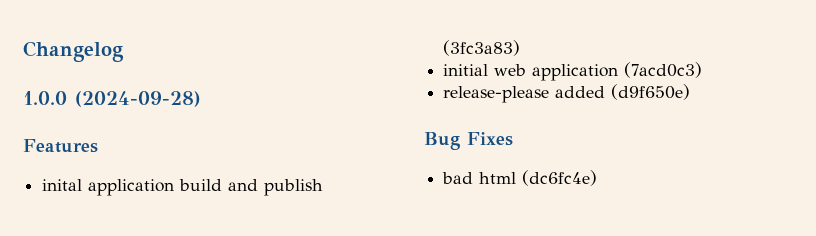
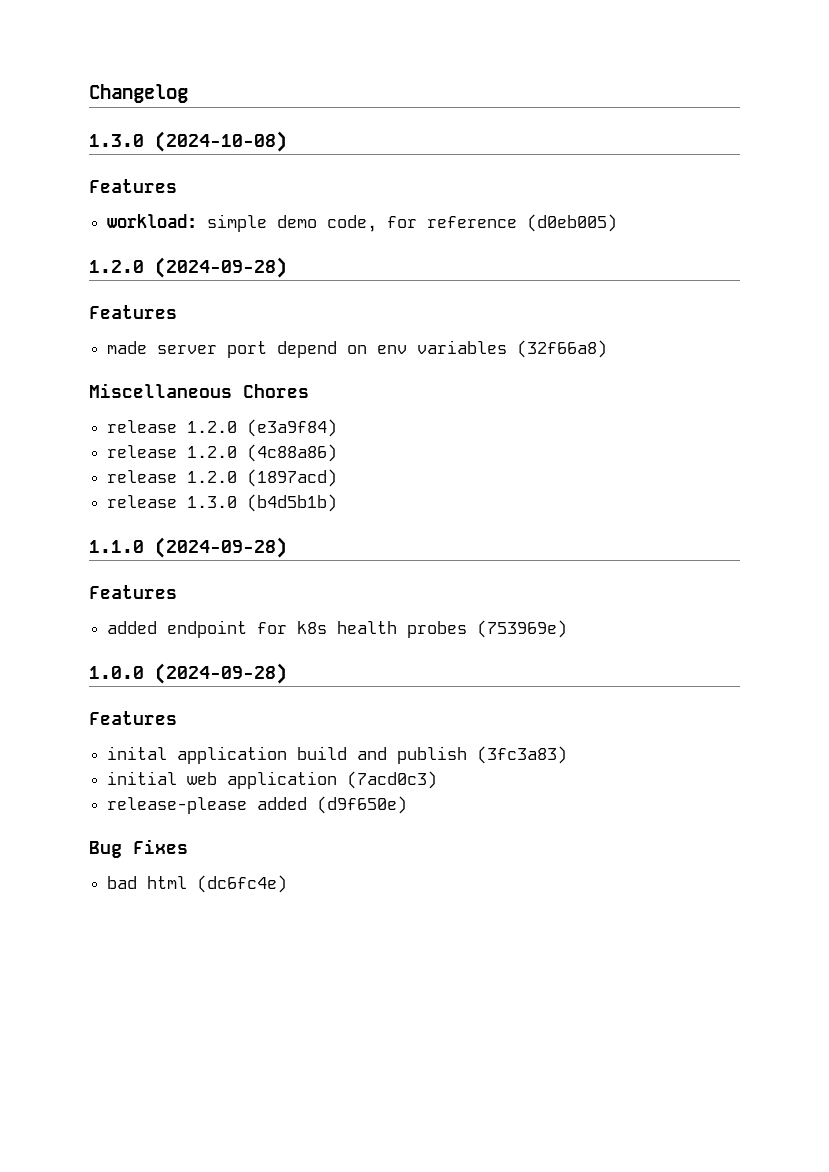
(124, 51) none -> [89,131,287,152] [89,179,177,193] [107,214,618,232] [89,257,287,278] [89,305,177,319] [107,340,608,358] [89,383,309,398] [107,419,338,437] [107,444,338,462] [107,469,338,487] [107,494,338,512] [89,537,287,558] [89,585,177,599] [107,620,568,638] // 1.3.0 (2024-10-08) // Features // workload: simple demo code, for reference (d0eb005) // 1.2.0 (2024-09-28) // Features // made server port depend on env variables (32f66a8) // Miscellaneous Chores // release 1.2.0 (e3a9f84) // release 1.2.0 (4c88a86) // release 1.2.0 (1897acd) // release 1.3.0 (b4d5b1b) // 1.1.0 (2024-09-28) // Features // added endpoint for k8s health probes (753969e)

